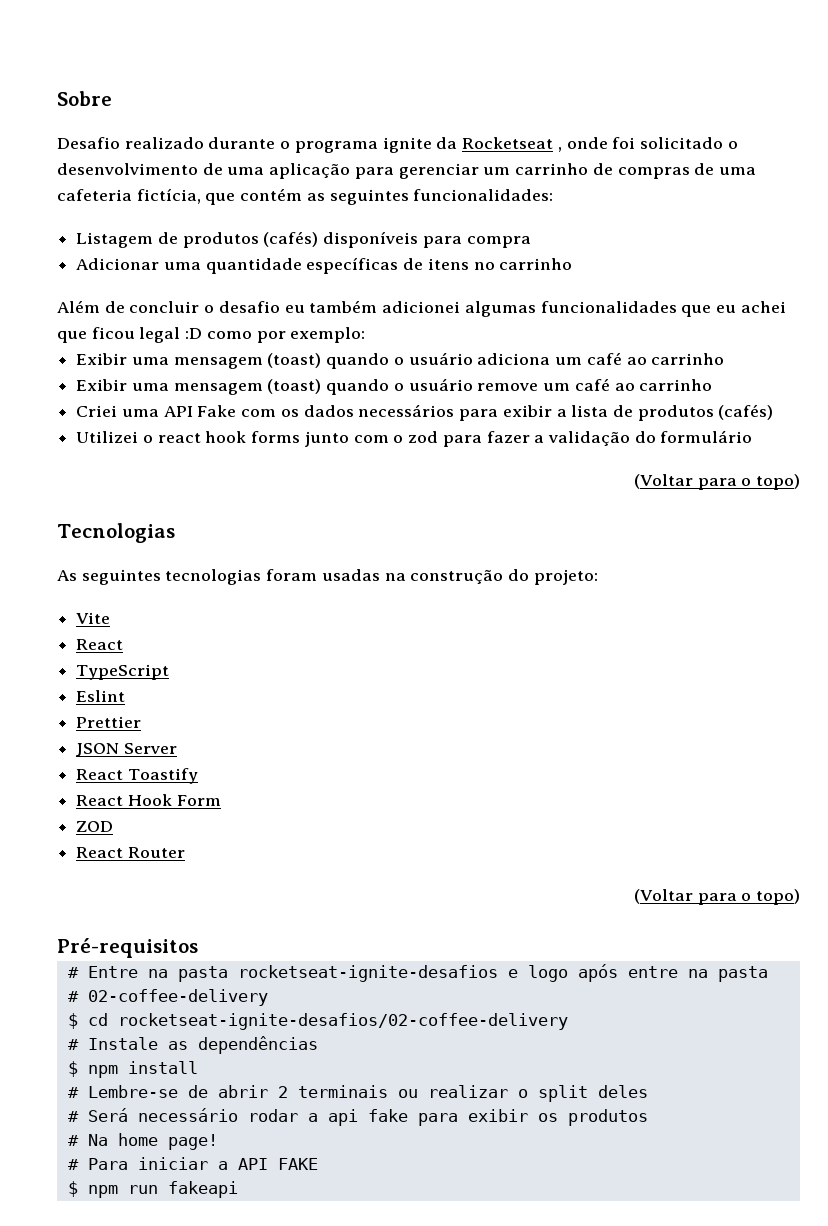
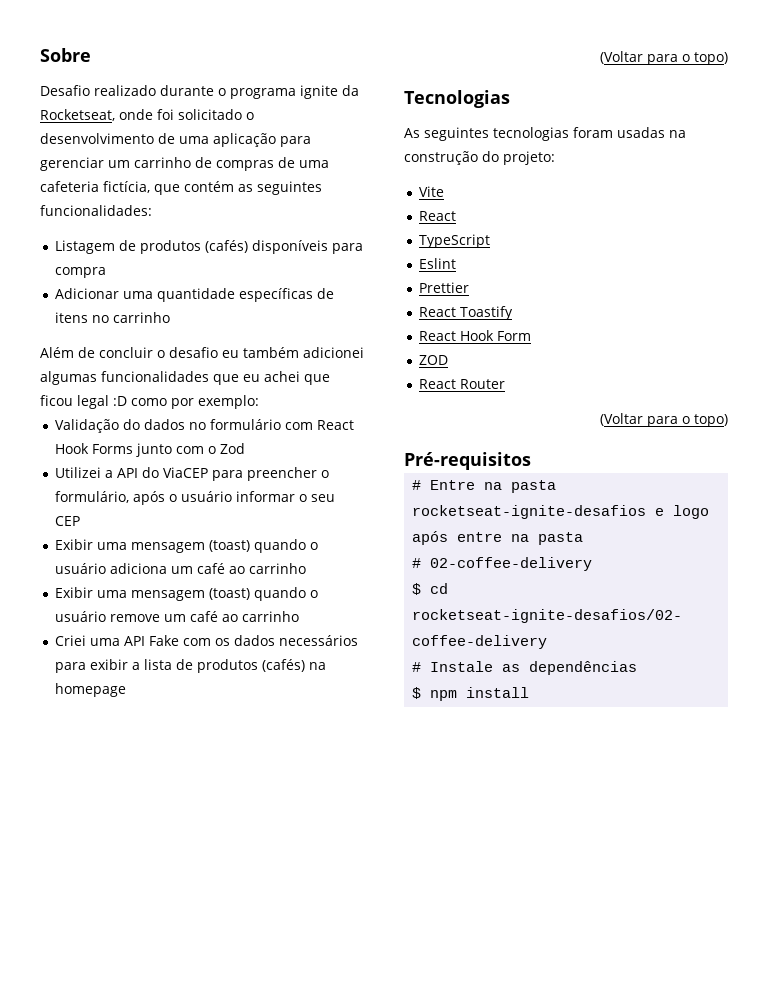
[462,137,562,152] Rocketseat , -> [40,109,115,121] Rocketseat,
(366, 335) none -> [55,419,355,433] [55,443,246,457] [55,467,330,481] [55,491,336,505] [55,516,81,526] // Validação do dados no formulário com React Hook Forms junto com o Zod // Utilizei a API do ViaCEP para preencher o formulário, após o usuário informar o seu CEP
[76,430,753,447] // Utilizei o react hook forms junto com o zod para fazer a validação do formulário -> [309,662,327,670] [55,683,127,697] na homepage
[76,743,177,757] // JSON Server -> (470, 287) none
[67,1085,648,1102] [67,1108,648,1126] [67,1133,218,1150] [67,1157,318,1170] [67,1181,238,1198] // # Lembre-se de abrir 2 terminais ou realizar o split deles // # Será necessário rodar a api fake para exibir os produtos // # Na home page! // # Para iniciar a API FAKE // $ npm run fakeapi -> (530, 692) none

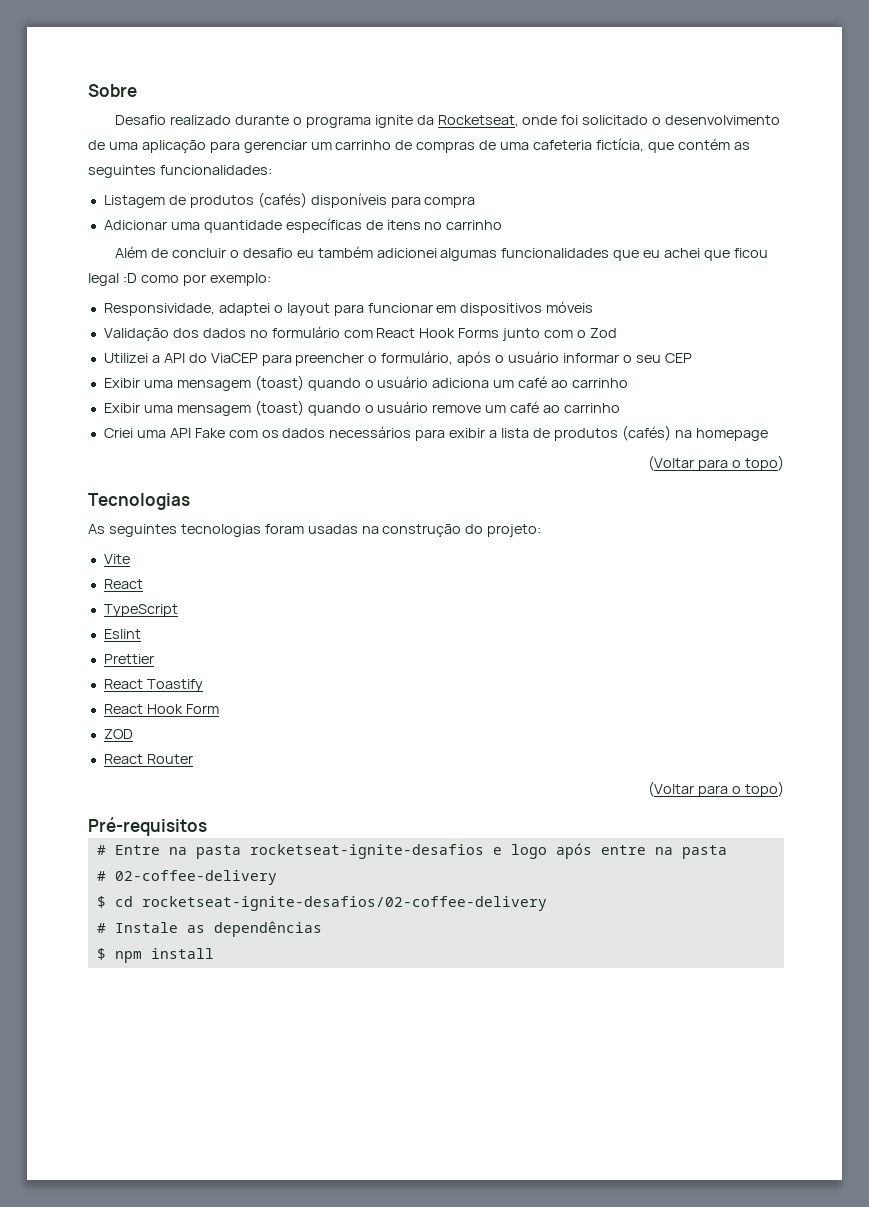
(259, 402) none -> [103,301,594,316] // Responsividade, adaptei o layout para funcionar em dispositivos móveis
[123,419,141,430] do -> [172,328,199,338] dos

